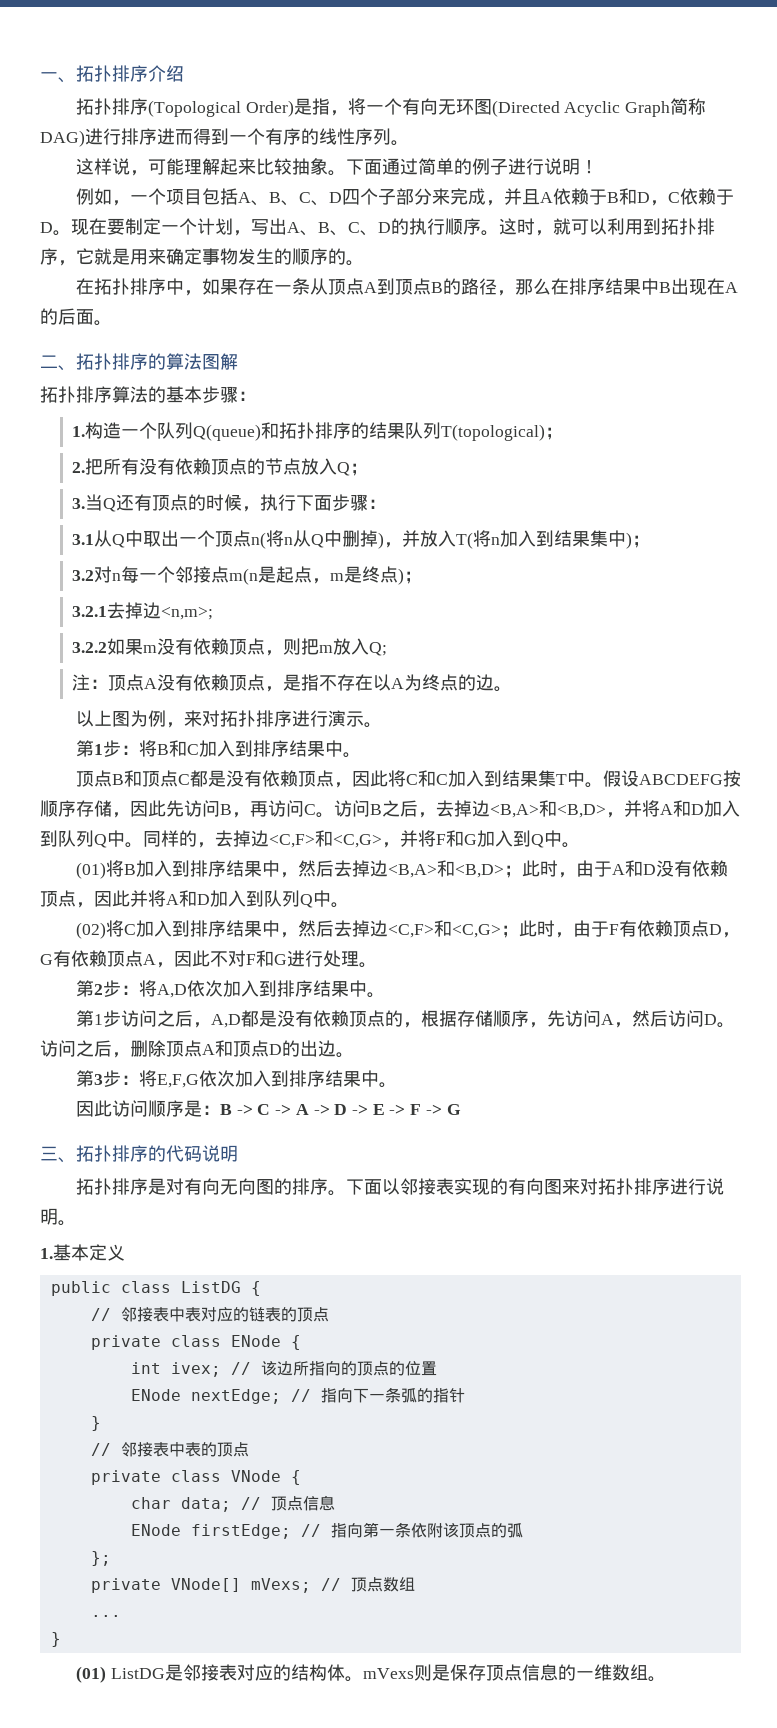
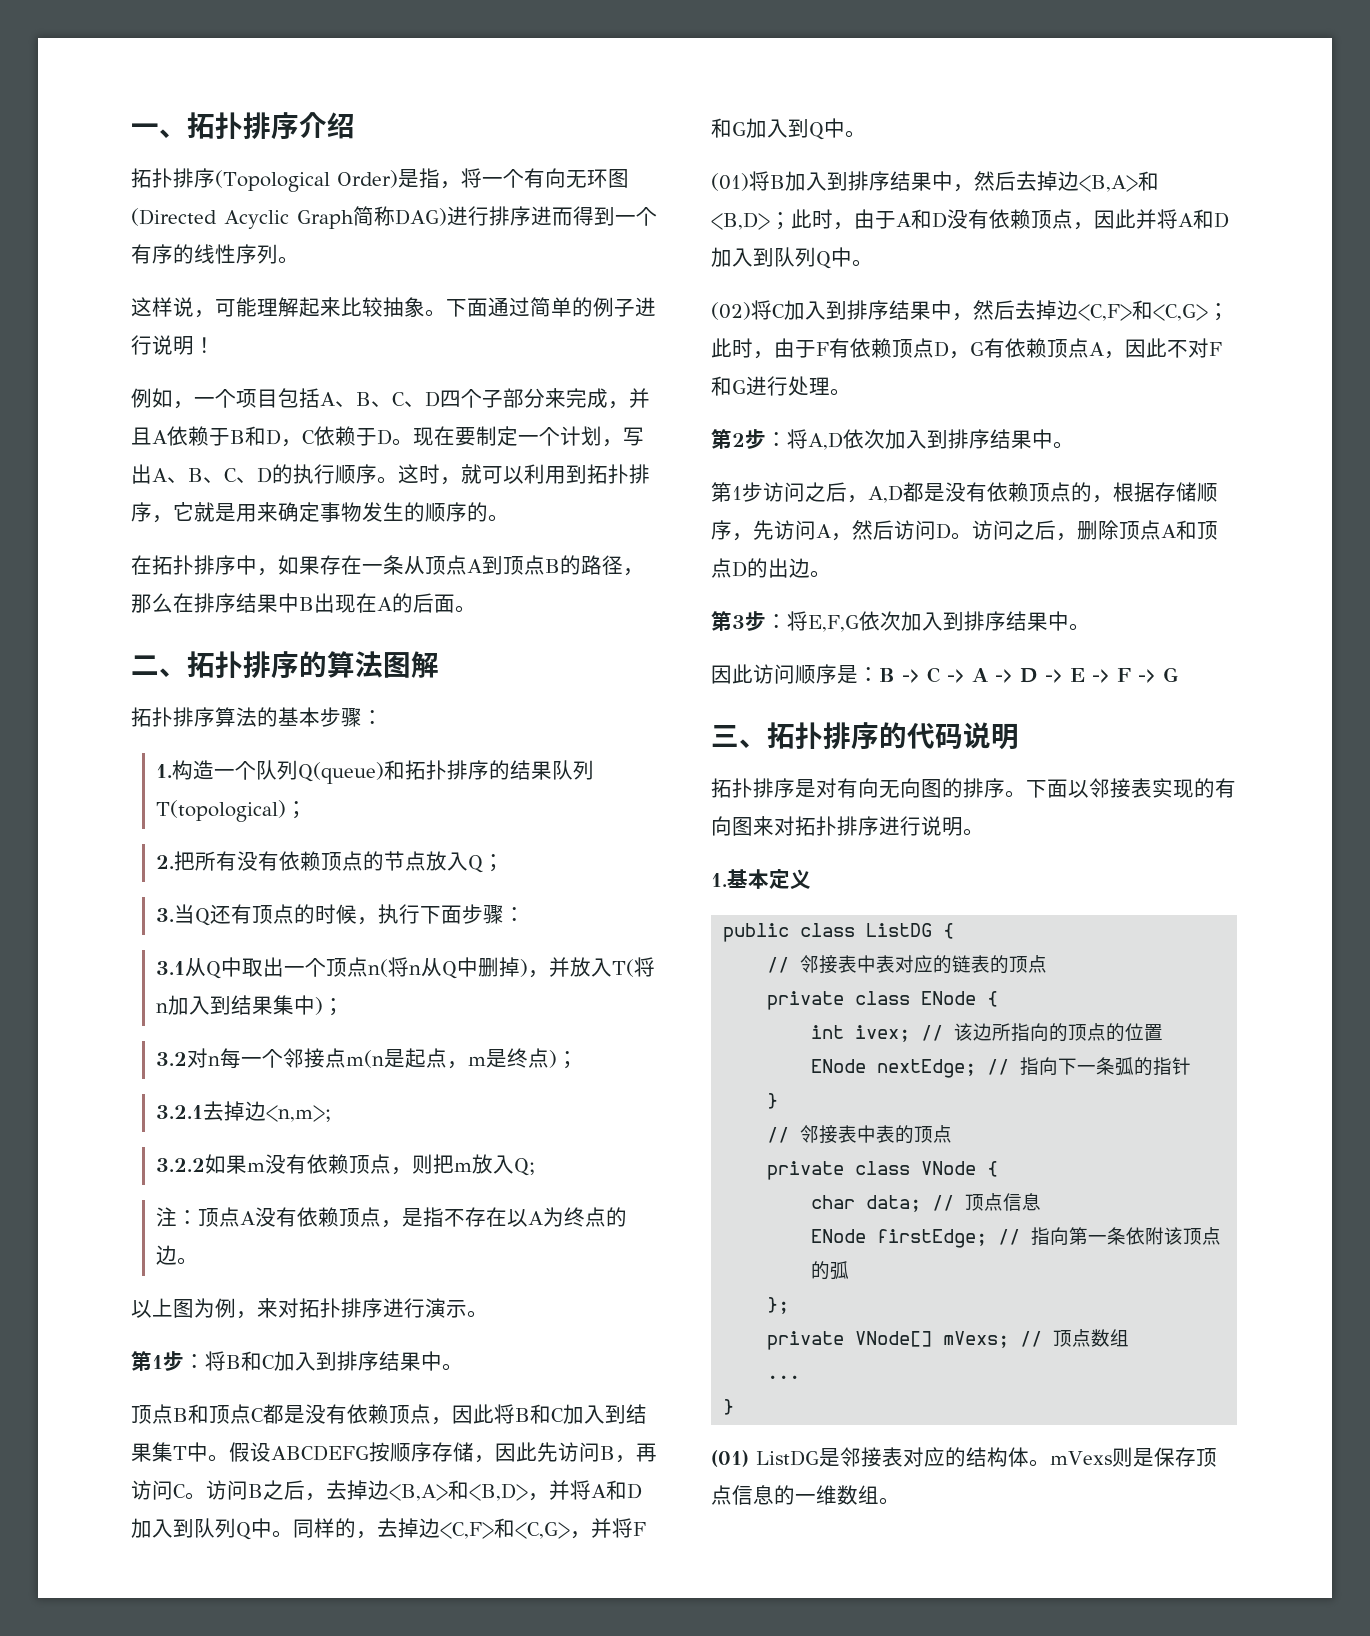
[405,774,418,785] C -> [515,1408,530,1422] B

